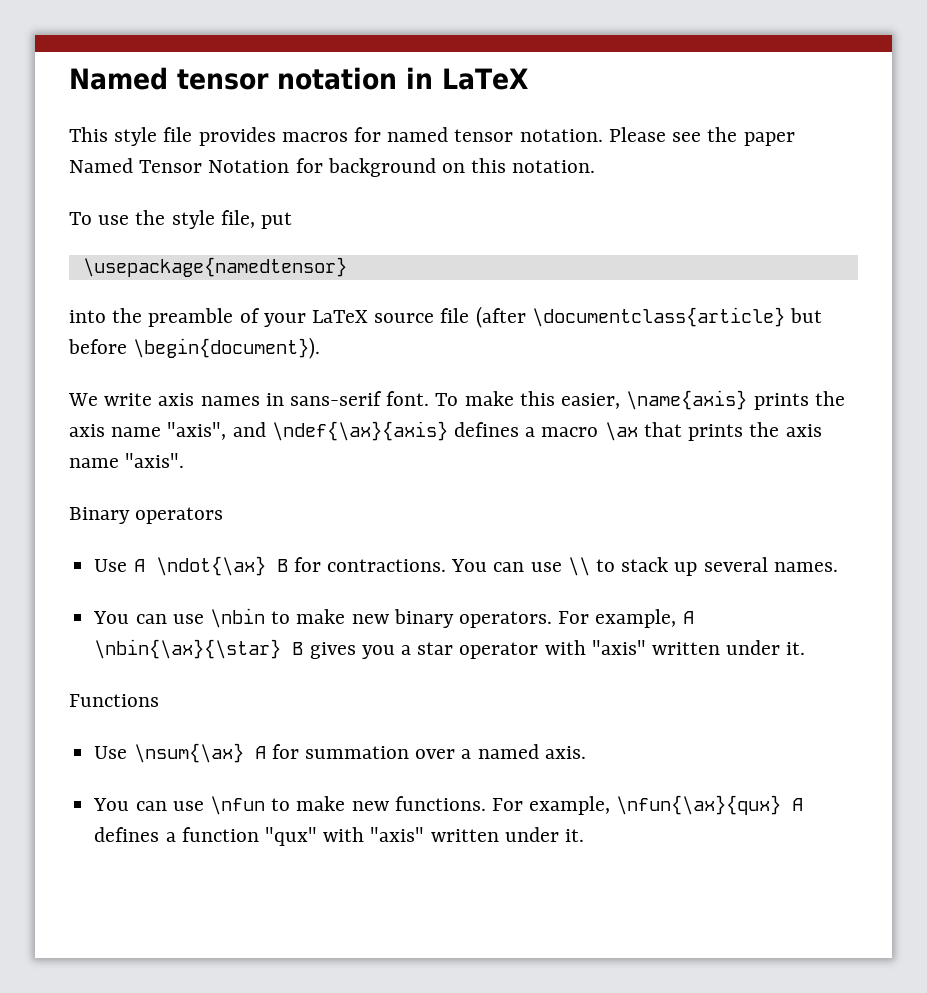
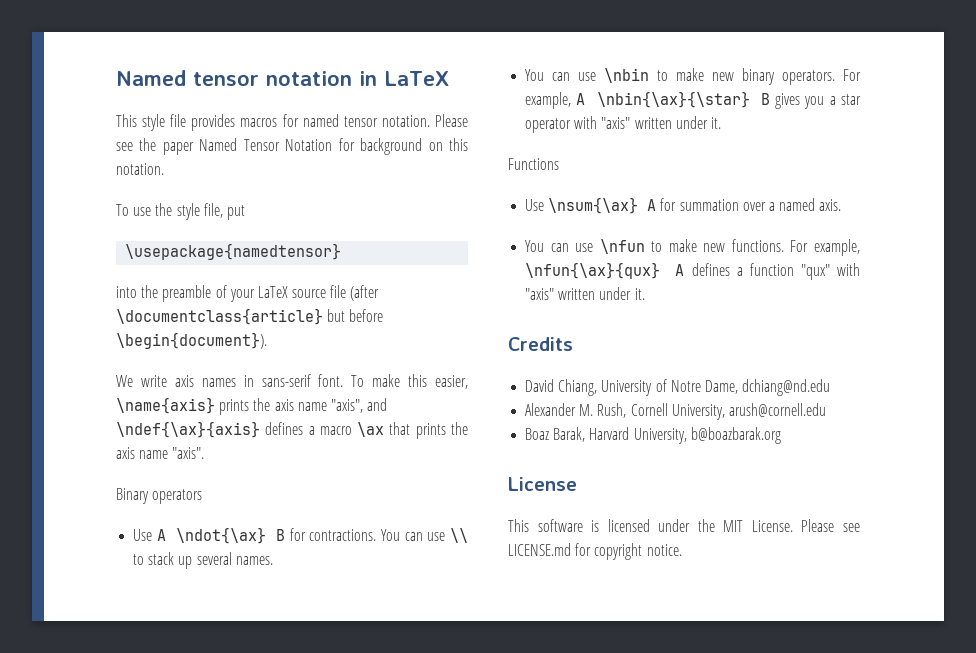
(584, 835) none -> [508,337,573,351] [525,379,831,396] [525,403,826,420] [525,427,781,444] [508,477,577,491] [508,519,860,532] [508,543,682,560] // Credits // David Chiang, University of Notre Dame, dchiang@nd.edu // Alexander M. Rush, Cornell University, arush@cornell.edu // Boaz Barak, Harvard University, b@boazbarak.org // License // This software is licensed under the MIT License. Please see LICENSE.md for copyright notice.

